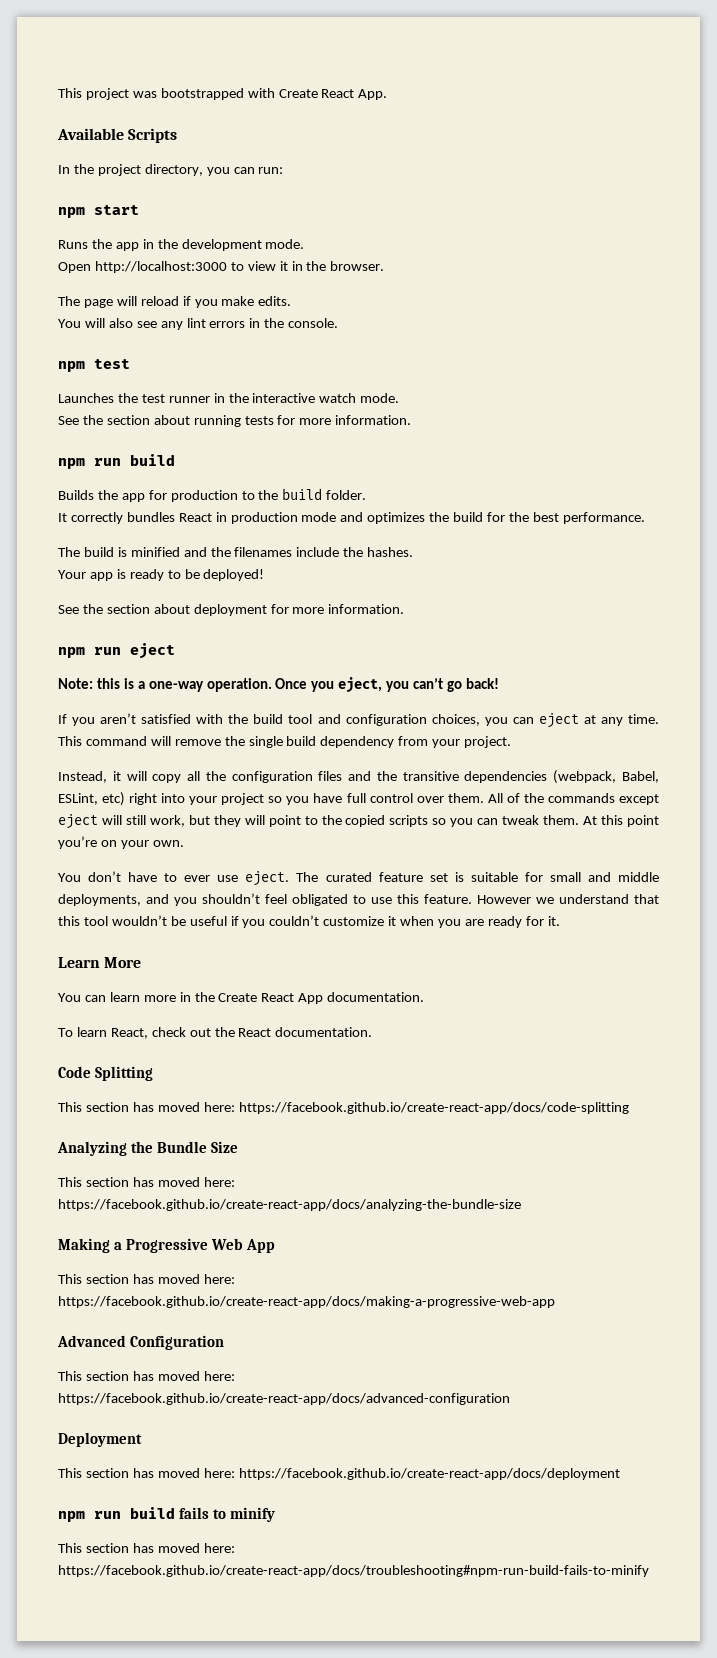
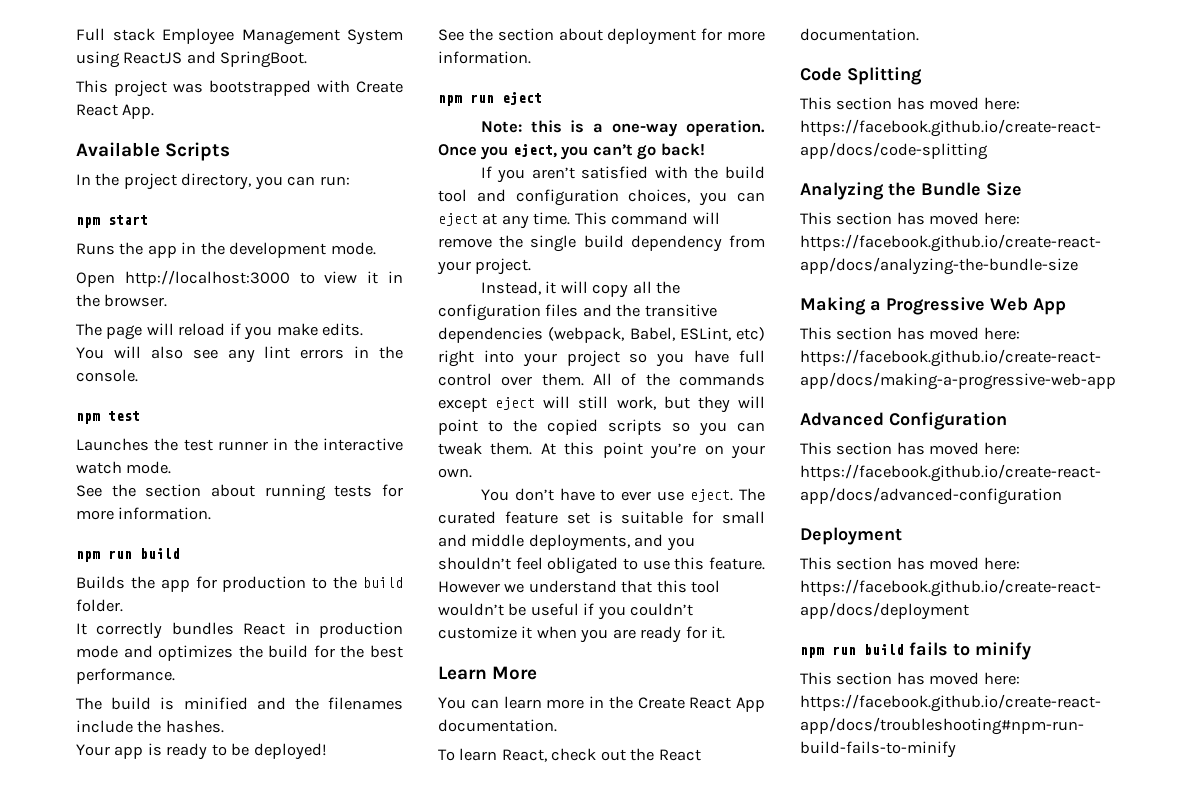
(58, 93) none -> [76,28,403,45] [76,51,308,68] Full stack Employee Management System using ReactJS and SpringBoot. //

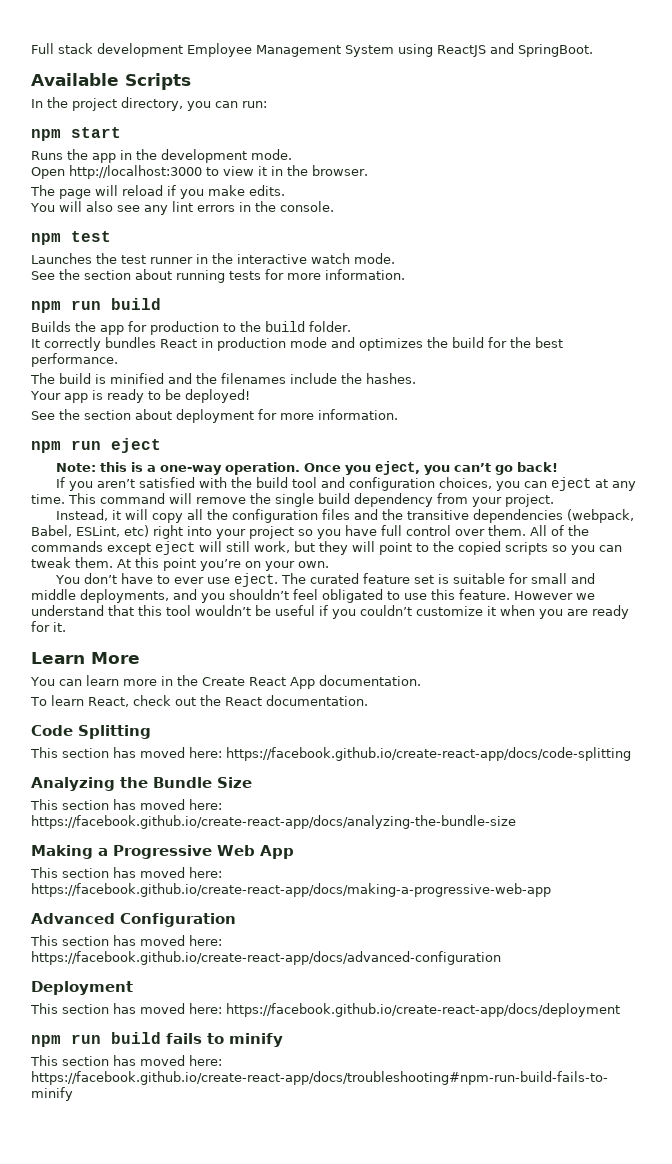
(155, 34) none -> [97,43,183,57] development
[76,80,403,97] [76,104,155,119] // This project was bootstrapped with Create React App. -> (593, 50) none

